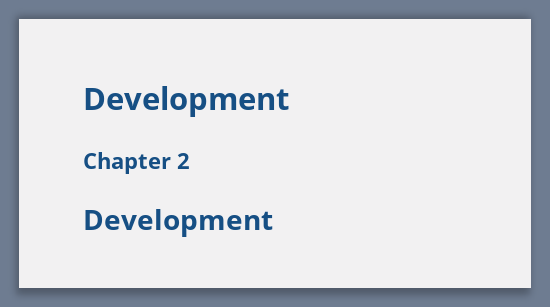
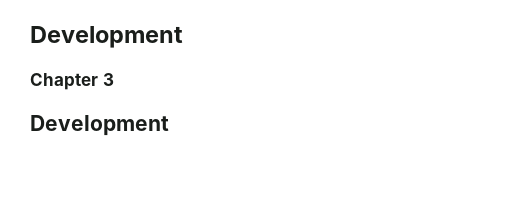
[177,153,190,169] 2 -> [102,73,114,86] 3

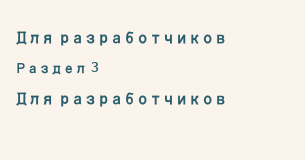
[30,26,183,48] [30,73,98,90] Development // Chapter -> [15,31,228,46] [15,62,87,75] Для разработчиков // Раздел
[30,115,169,136] Development -> [15,92,227,107] Для разработчиков

